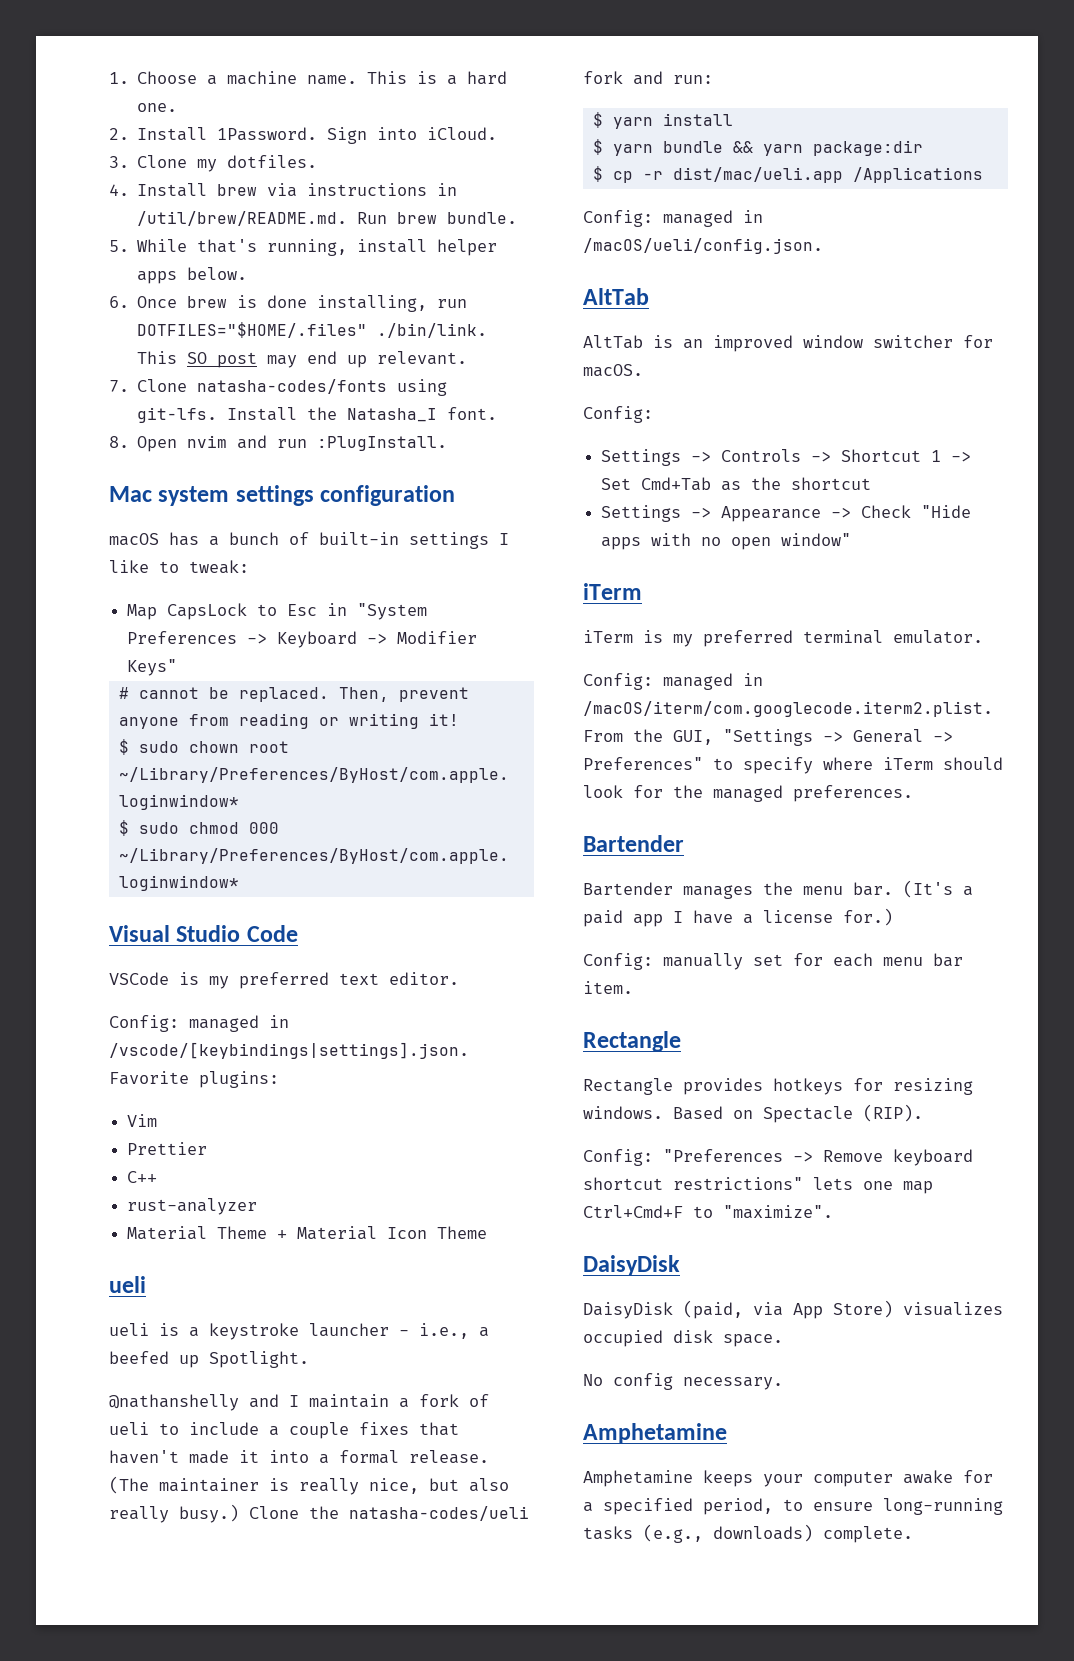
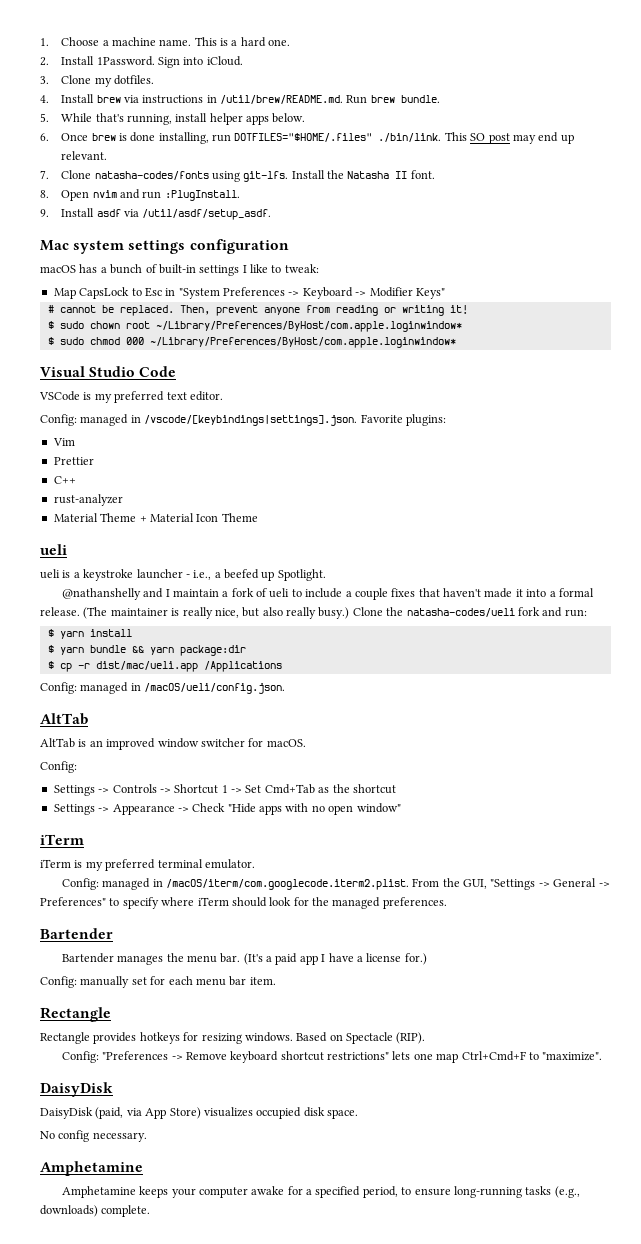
[347,408,438,422] Natasha_I -> [347,171,408,179] Natasha II
(448, 443) none -> [40,208,272,220] // 9. Install asdf via /util/asdf/setup_asdf.

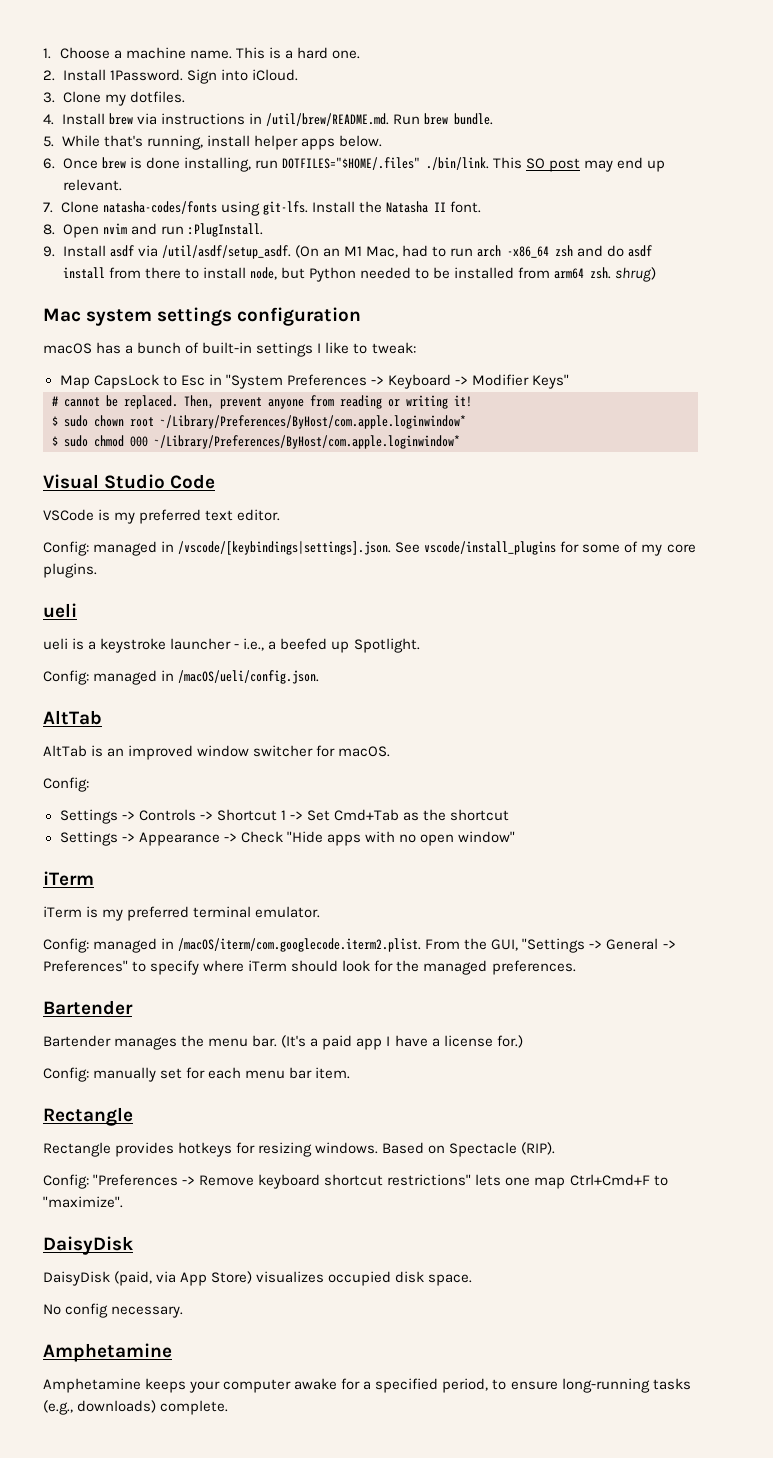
(272, 214) none -> [294,245,653,258] [62,267,657,282] (On an M1 Mac, had to run arch -x86_64 zsh and do asdf install from there to install node, but Python needed to be installed from arm64 zsh. shrug)
[360,414,446,426] [52,438,75,446] [53,457,94,465] [53,476,76,484] [53,494,123,506] [53,513,258,522] Favorite plugins: // Vim // Prettier // C++ // rust-analyzer // Material Theme + Material Icon Theme -> [395,541,696,556] [43,563,97,578] See vscode/install_plugins for some of my core plugins.
[61,588,594,600] [40,607,587,619] [47,629,132,639] [47,645,246,656] [47,661,282,672] // @nathanshelly and I maintain a fork of ueli to include a couple fixes that haven't made it into a formal release. (The maintainer is really nice, but also really busy.) Clone the natasha-codes/ueli fork and run: // $ yarn install // $ yarn bundle && yarn package:dir // $ cp -r dist/mac/ueli.app /Applications -> (420, 645) none

